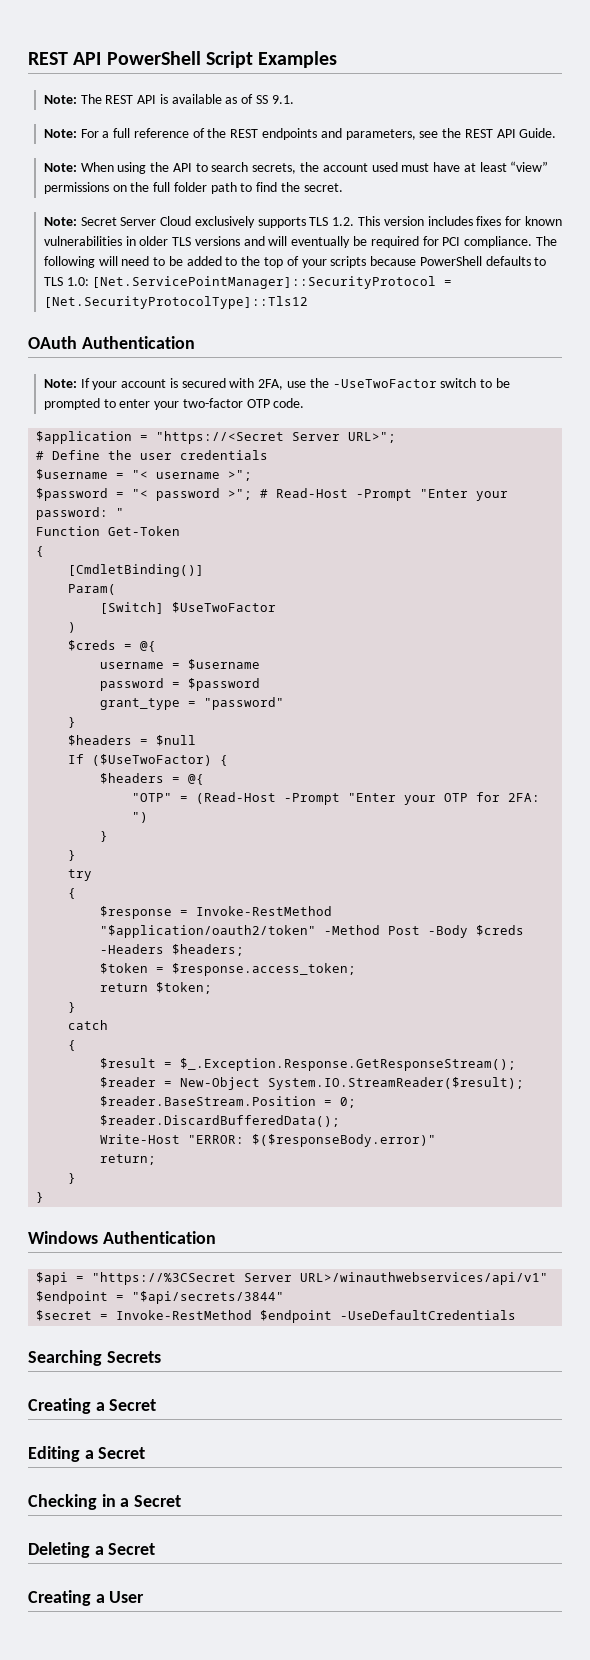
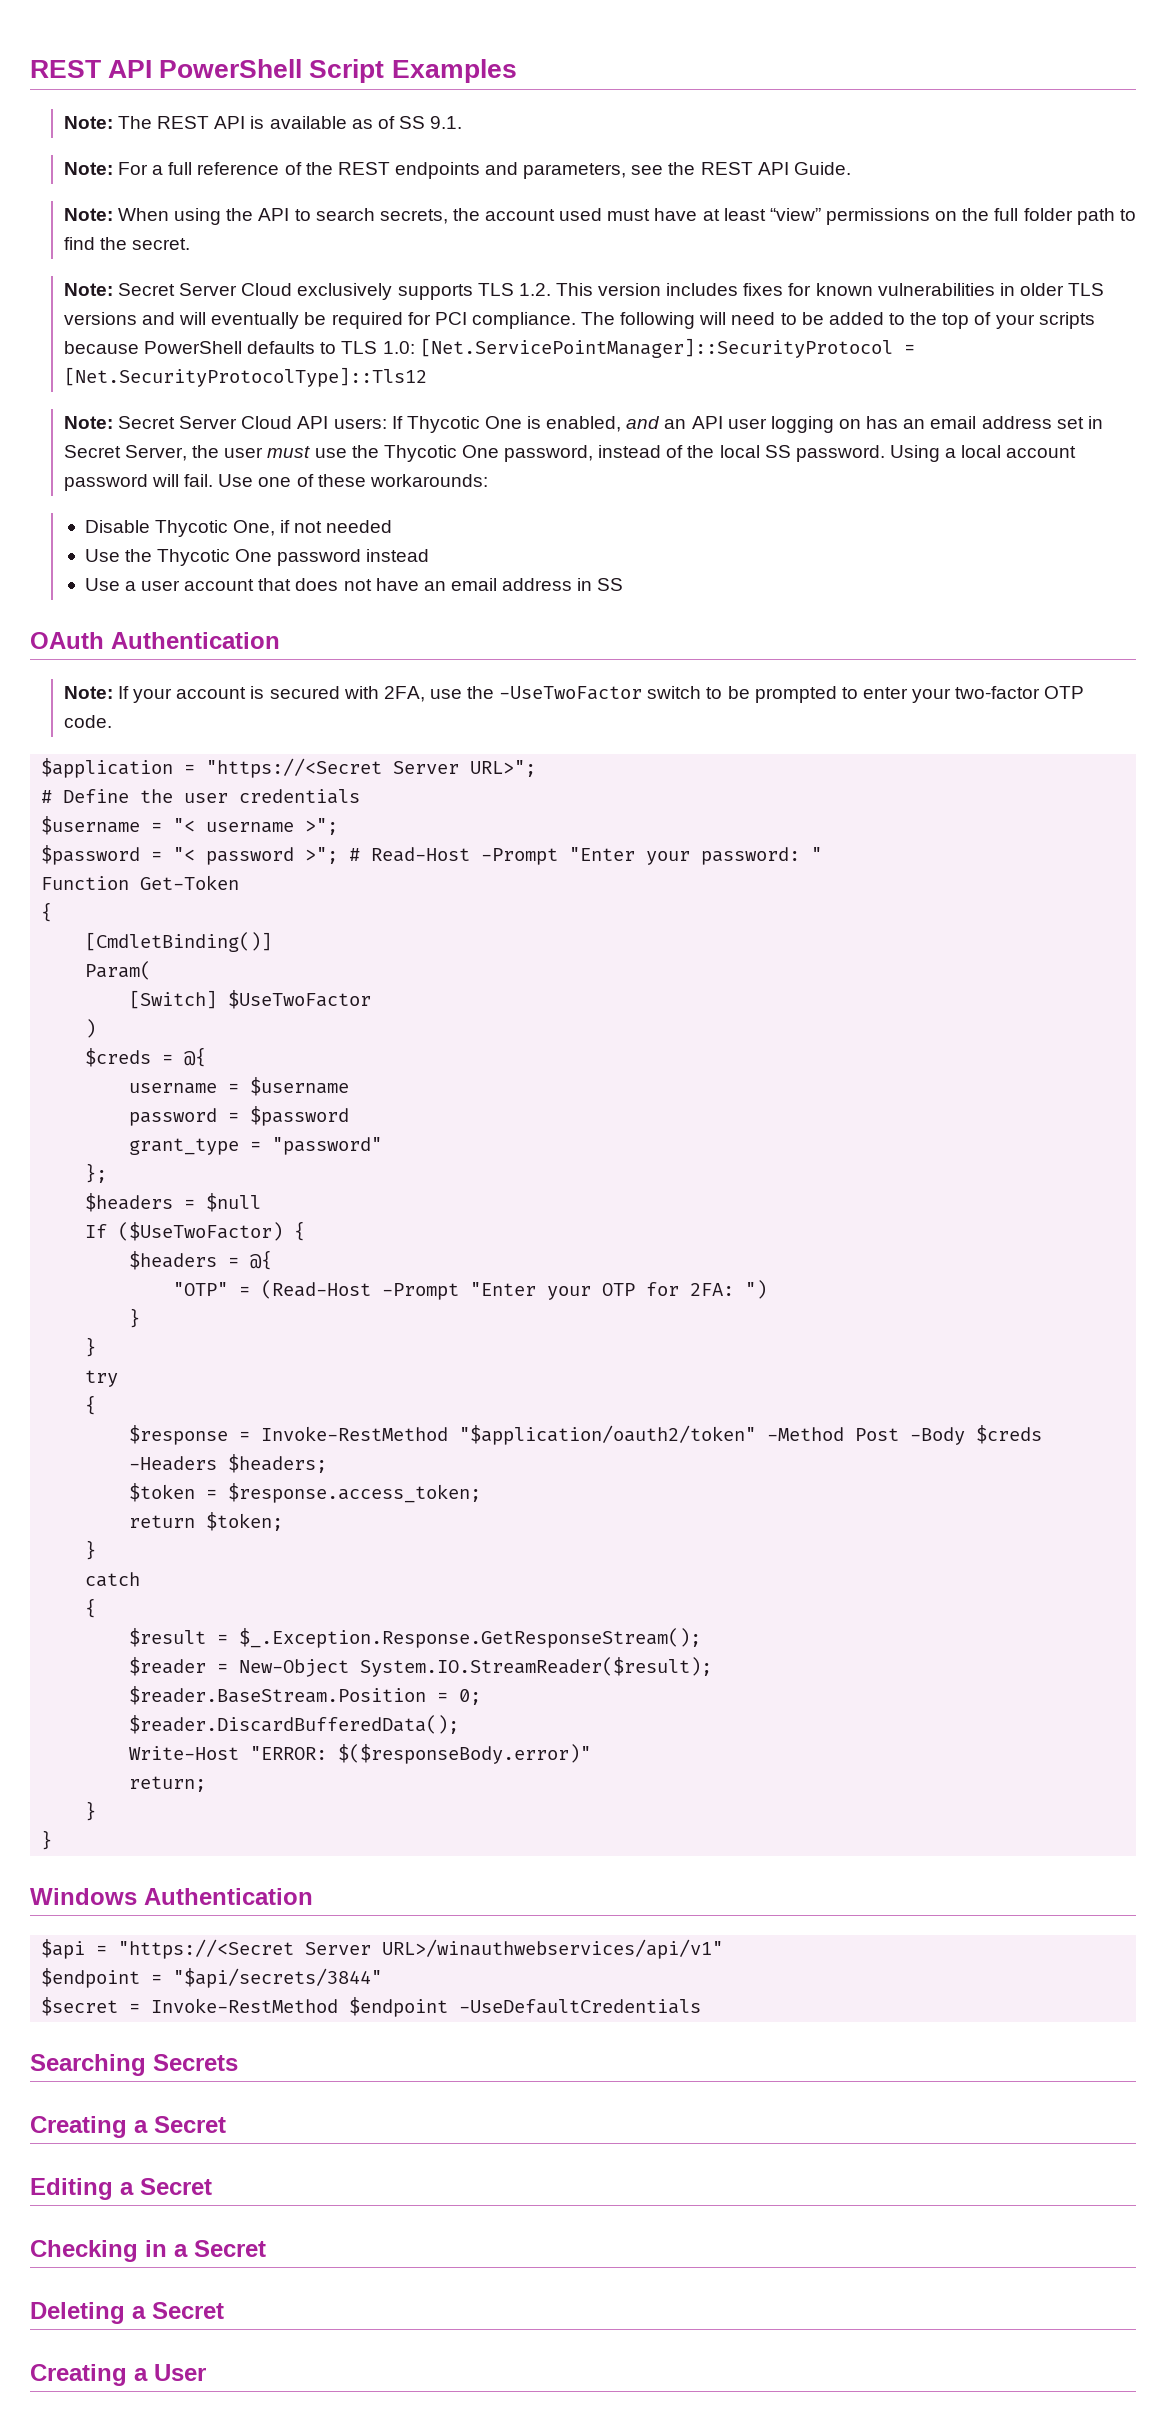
(308, 302) none -> [63,416,1103,433] [63,445,1077,462] [63,474,488,491] [84,520,393,537] [84,549,430,566] [84,578,624,591] // Note: Secret Server Cloud API users: If Thycotic One is enabled, and an API user logging on has an email address set in Secret Server, the user must use the Thycotic One password, instead of the local SS password. Using a local account password will fail. Use one of these workarounds: // Disable Thycotic One, if not needed // Use the Thycotic One password instead // Use a user account that does not have an email address in SS
[68,717,77,728] } -> [85,1163,108,1183] };
[92,1272,237,1285] "https://%3CSecret -> [118,1939,295,1959] "https://<Secret

